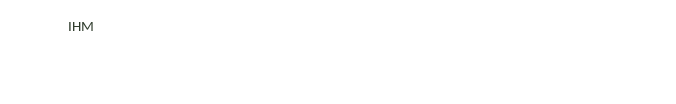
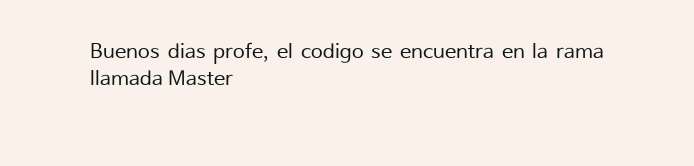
[68,22,94,31] IHM -> [90,42,605,64] [90,70,234,86] Buenos dias profe, el codigo se encuentra en la rama llamada Master

